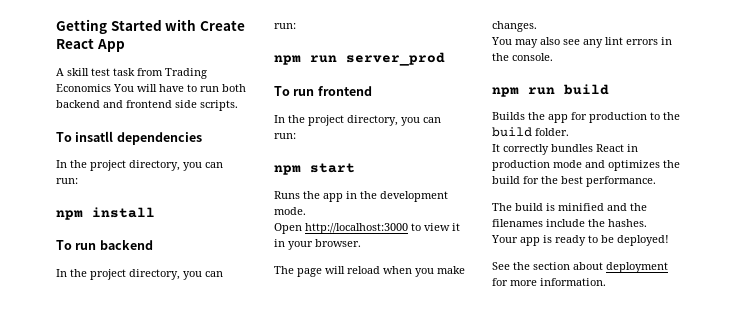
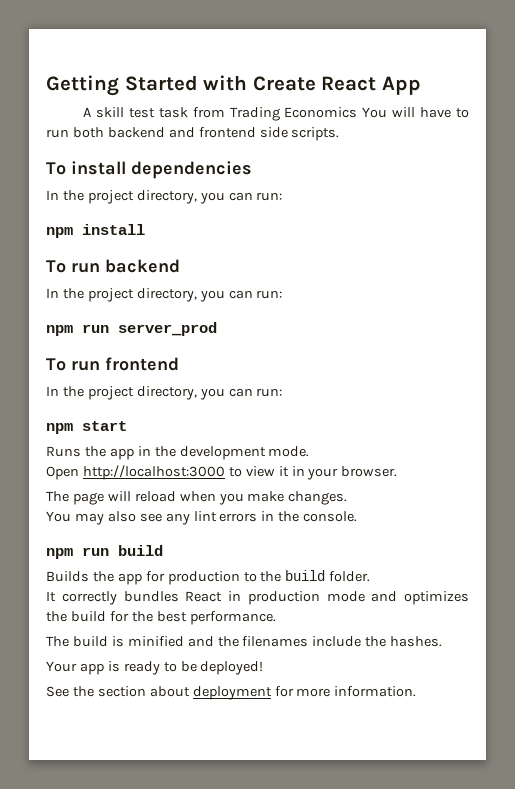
[75,131,114,142] insatll -> [71,161,126,175] install

